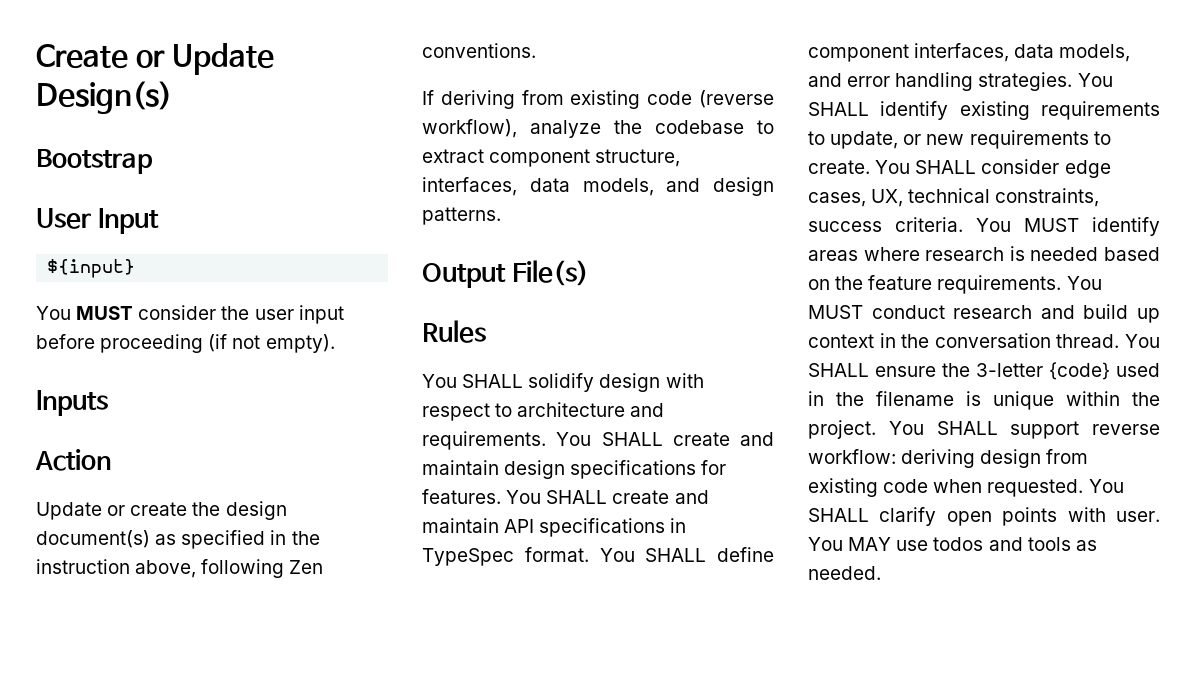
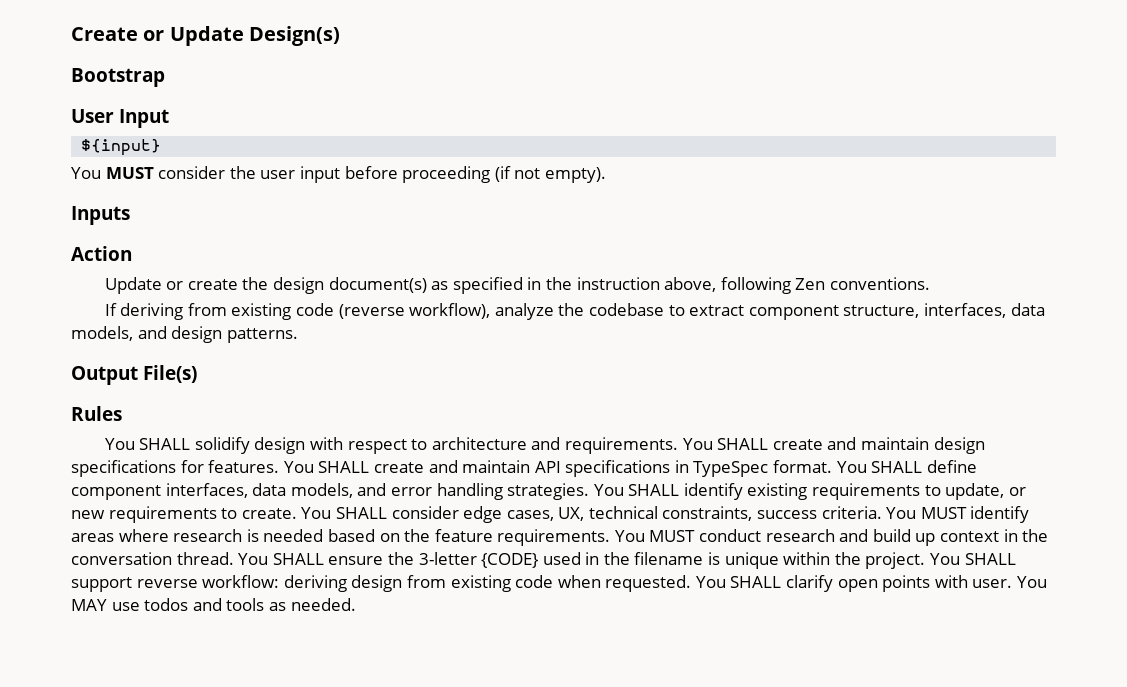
[1049,362,1110,380] {code} -> [481,553,539,568] {CODE}

